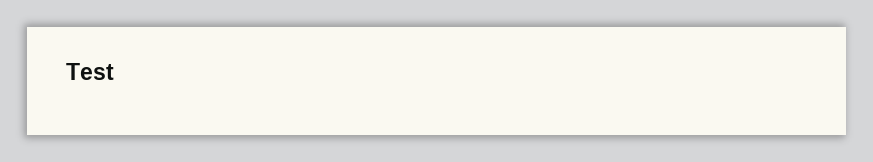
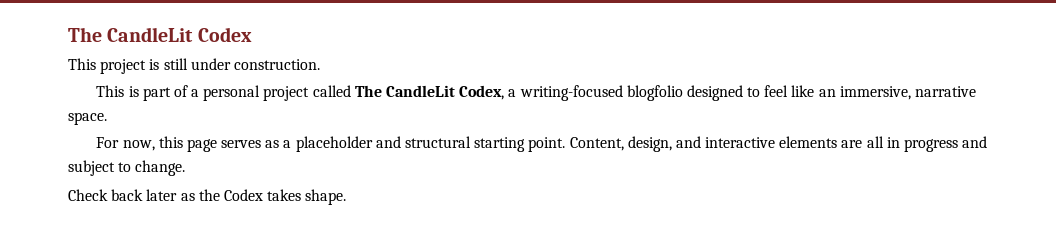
[66,63,114,80] Test -> [68,27,252,42] [68,58,320,74] [96,85,977,101] [68,112,107,125] [96,136,988,152] [68,160,186,176] [68,189,347,205] The CandleLit Codex // This project is still under construction. // This is part of a personal project called The CandleLit Codex, a writing-focused blogfolio designed to feel like an immersive, narrative space. // For now, this page serves as a placeholder and structural starting point. Content, design, and interactive elements are all in progress and subject to change. // Check back later as the Codex takes shape.

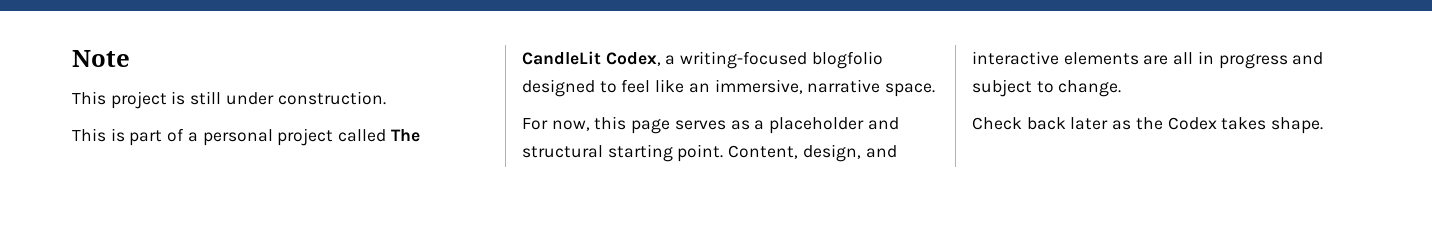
[68,27,252,42] The CandleLit Codex -> [72,50,130,67] Note

